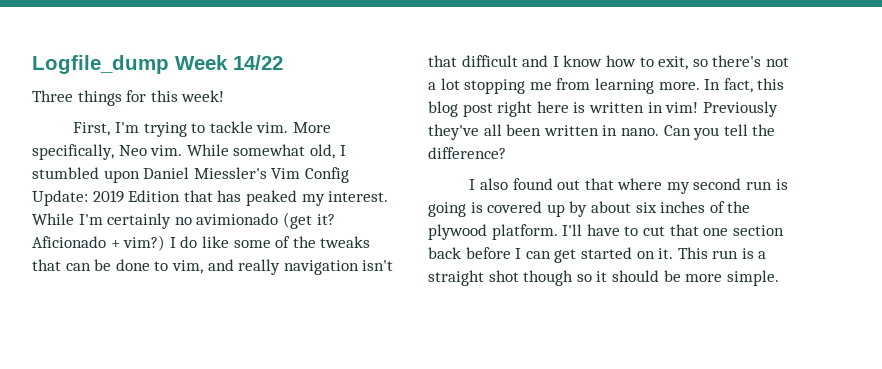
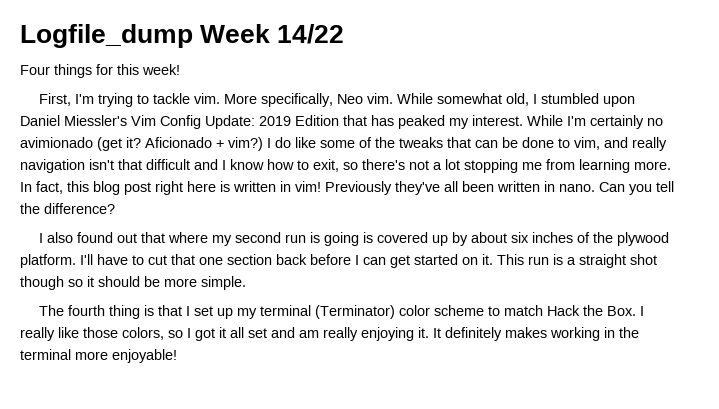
[32,90,73,102] Three -> [20,65,50,75] Four
(779, 278) none -> [39,305,645,319] [20,327,639,341] [20,349,177,363] // The fourth thing is that I set up my terminal (Terminator) color scheme to match Hack the Box. I really like those colors, so I got it all set and am really enjoying it. It definitely makes working in the terminal more enjoyable!

